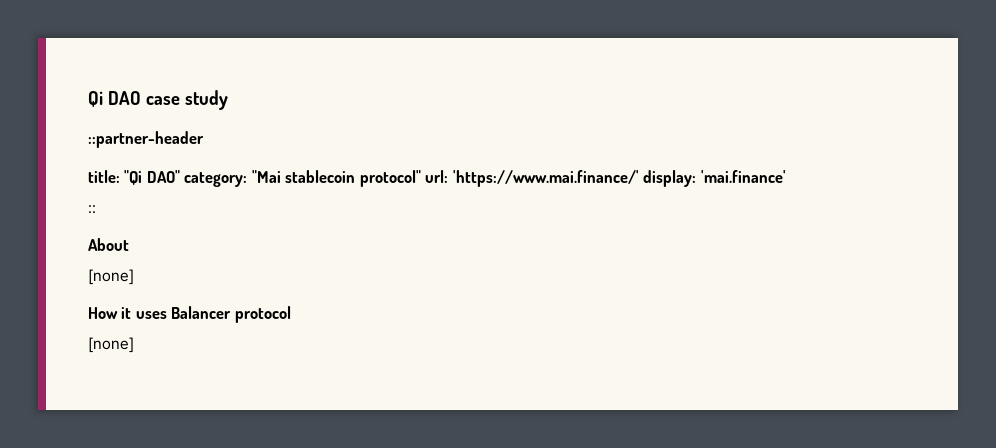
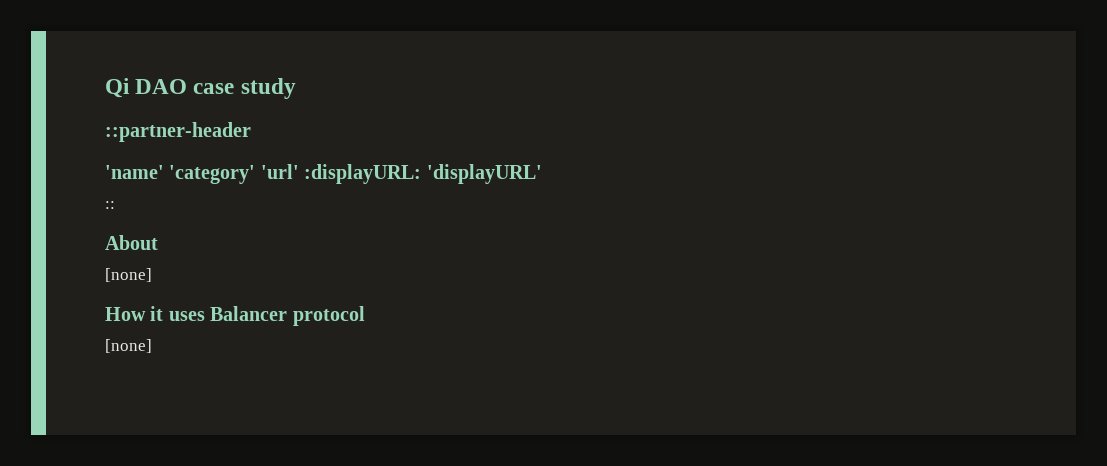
[88,170,786,187] title: "Qi DAO" category: "Mai stablecoin protocol" url: 'https://www.mai.finance/' display: 'mai.finance' -> [105,164,542,184] 'name' 'category' 'url' :displayURL: 'displayURL'

